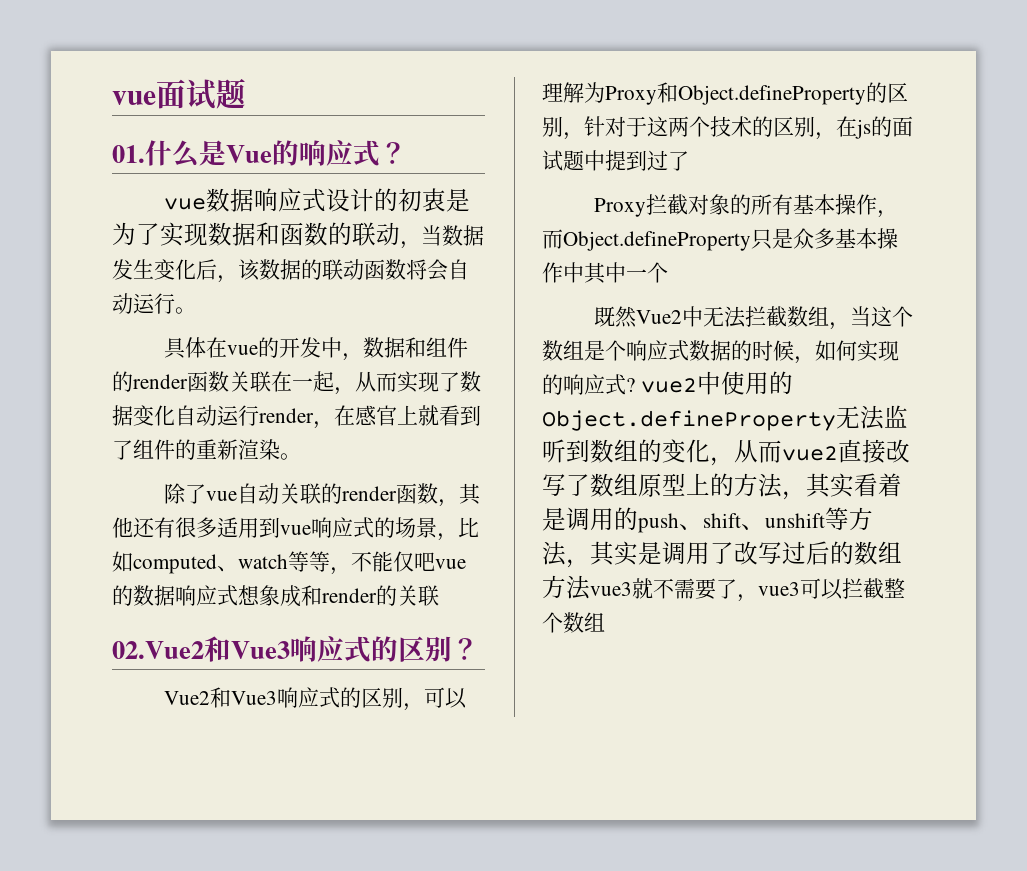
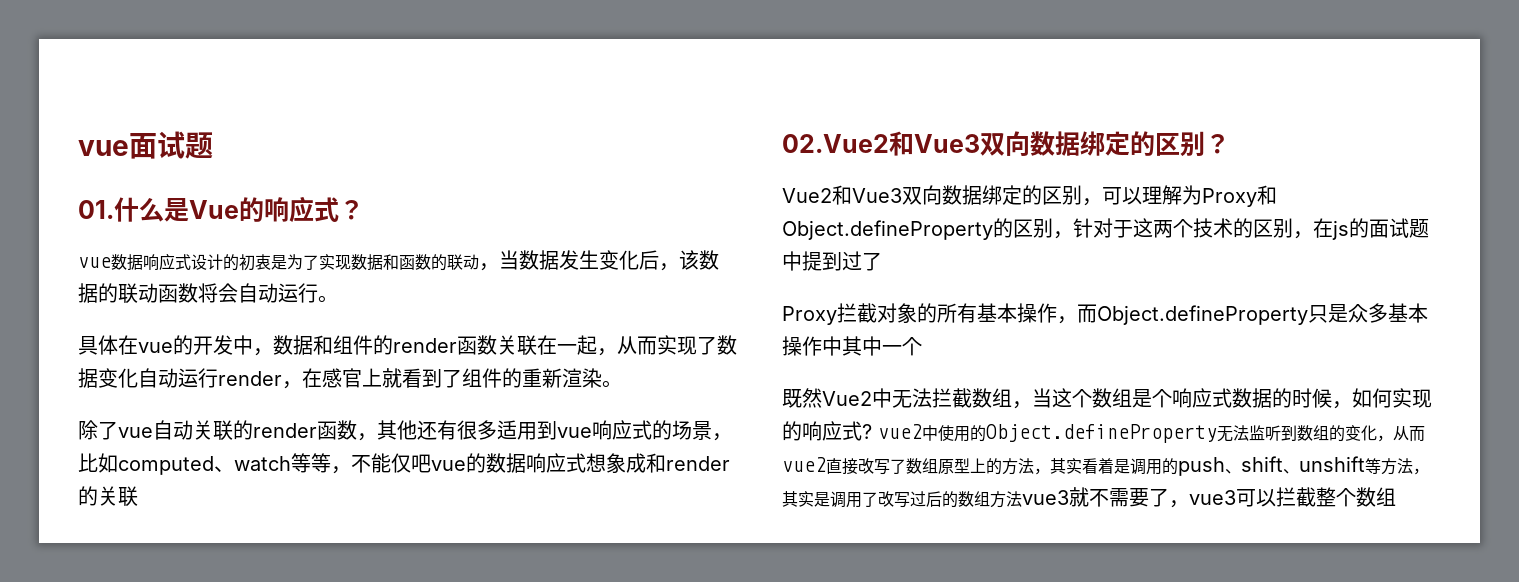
[290,636,371,663] 响应式 -> [980,131,1130,156] 双向数据绑定
[276,687,340,708] 响应式 -> [902,185,1022,205] 双向数据绑定

